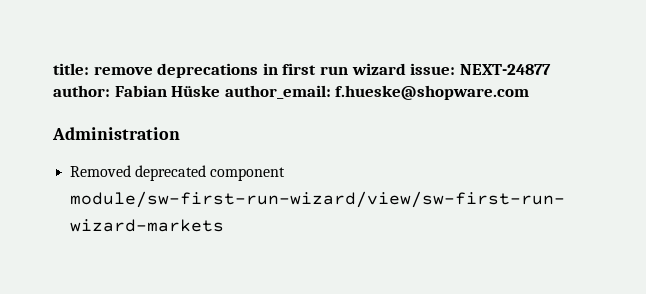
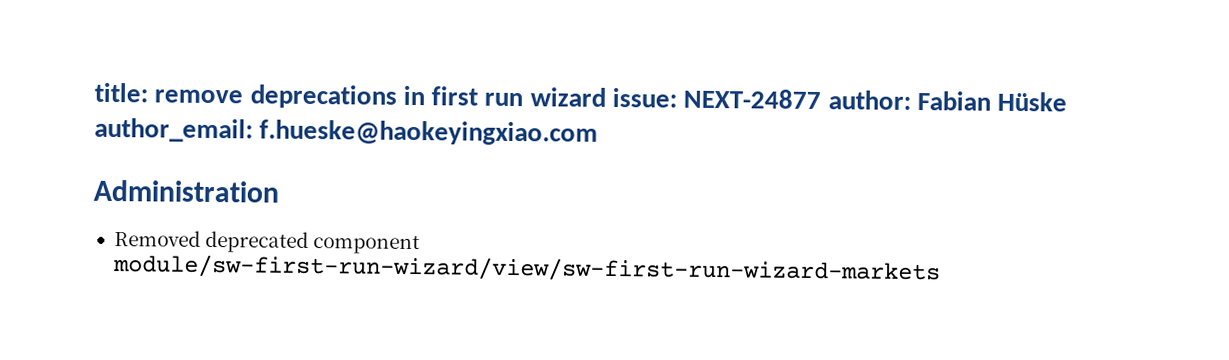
[335,85,530,100] f.hueske@shopware.com -> [259,119,599,146] f.hueske@haokeyingxiao.com

